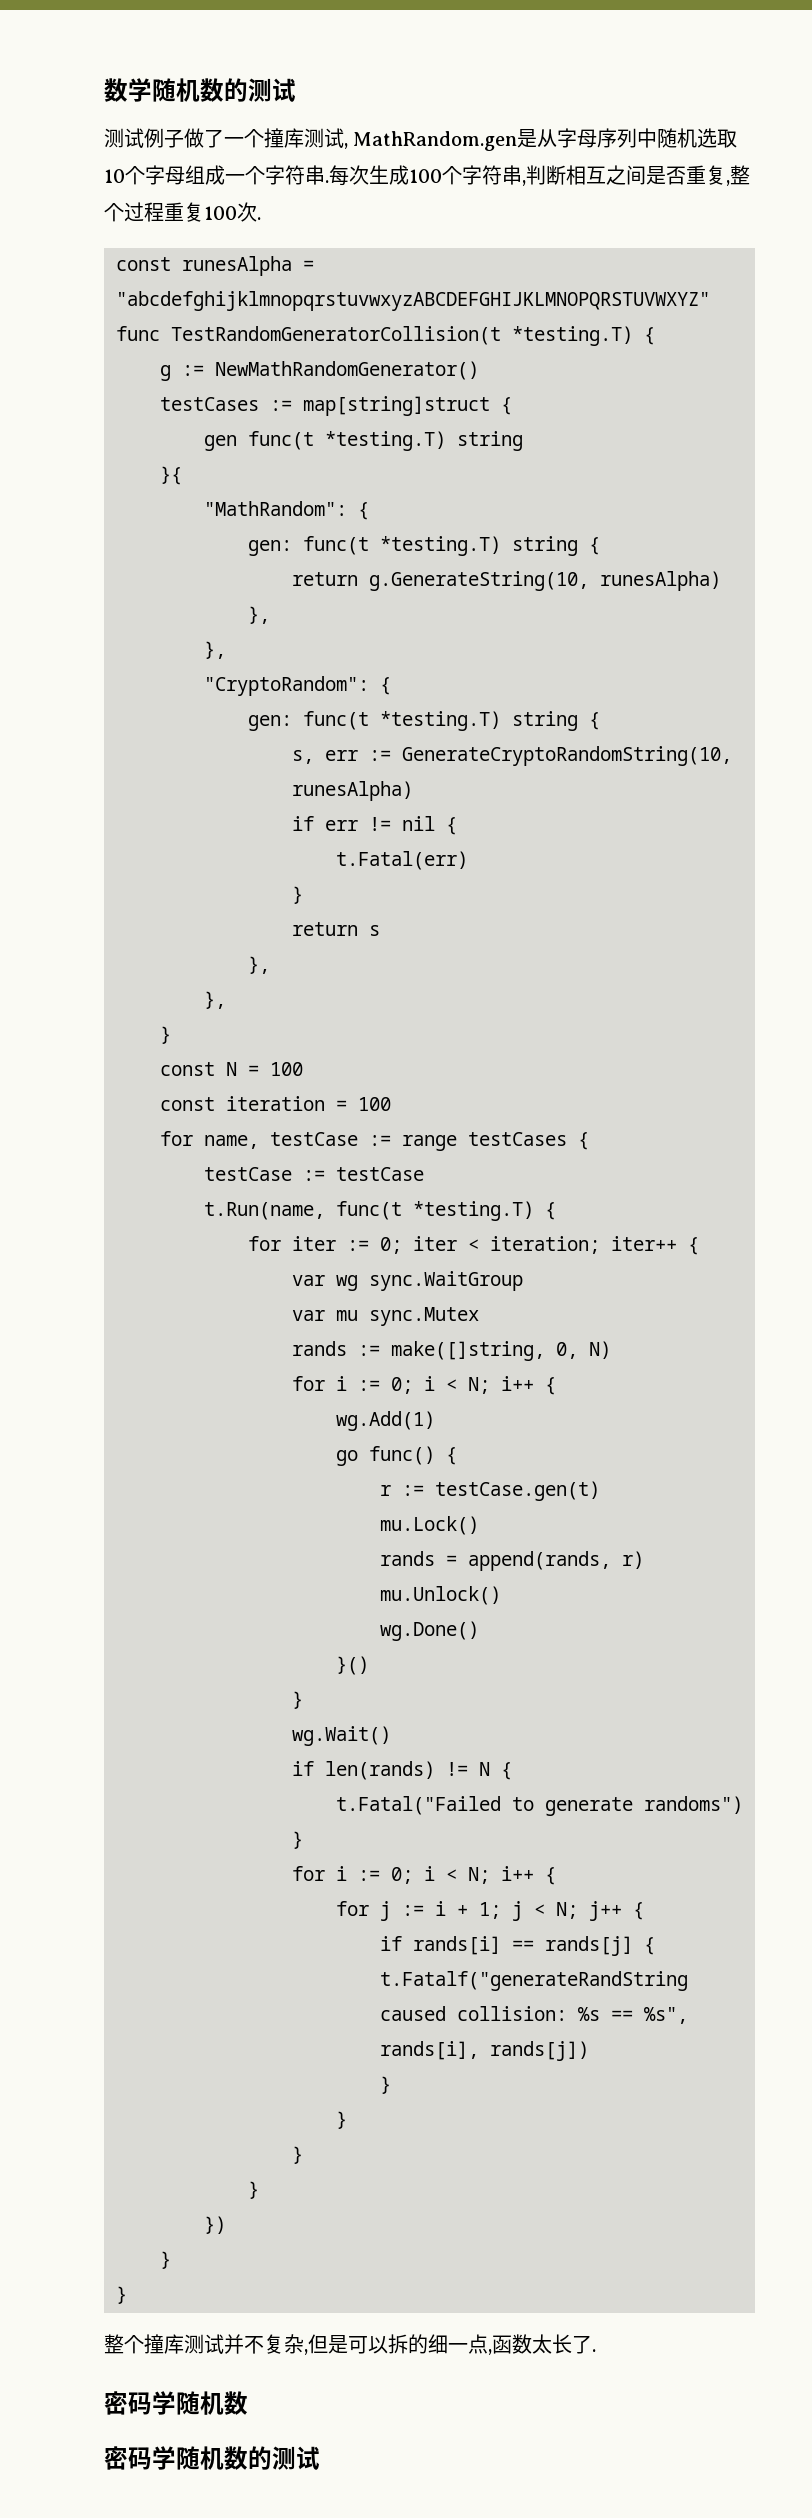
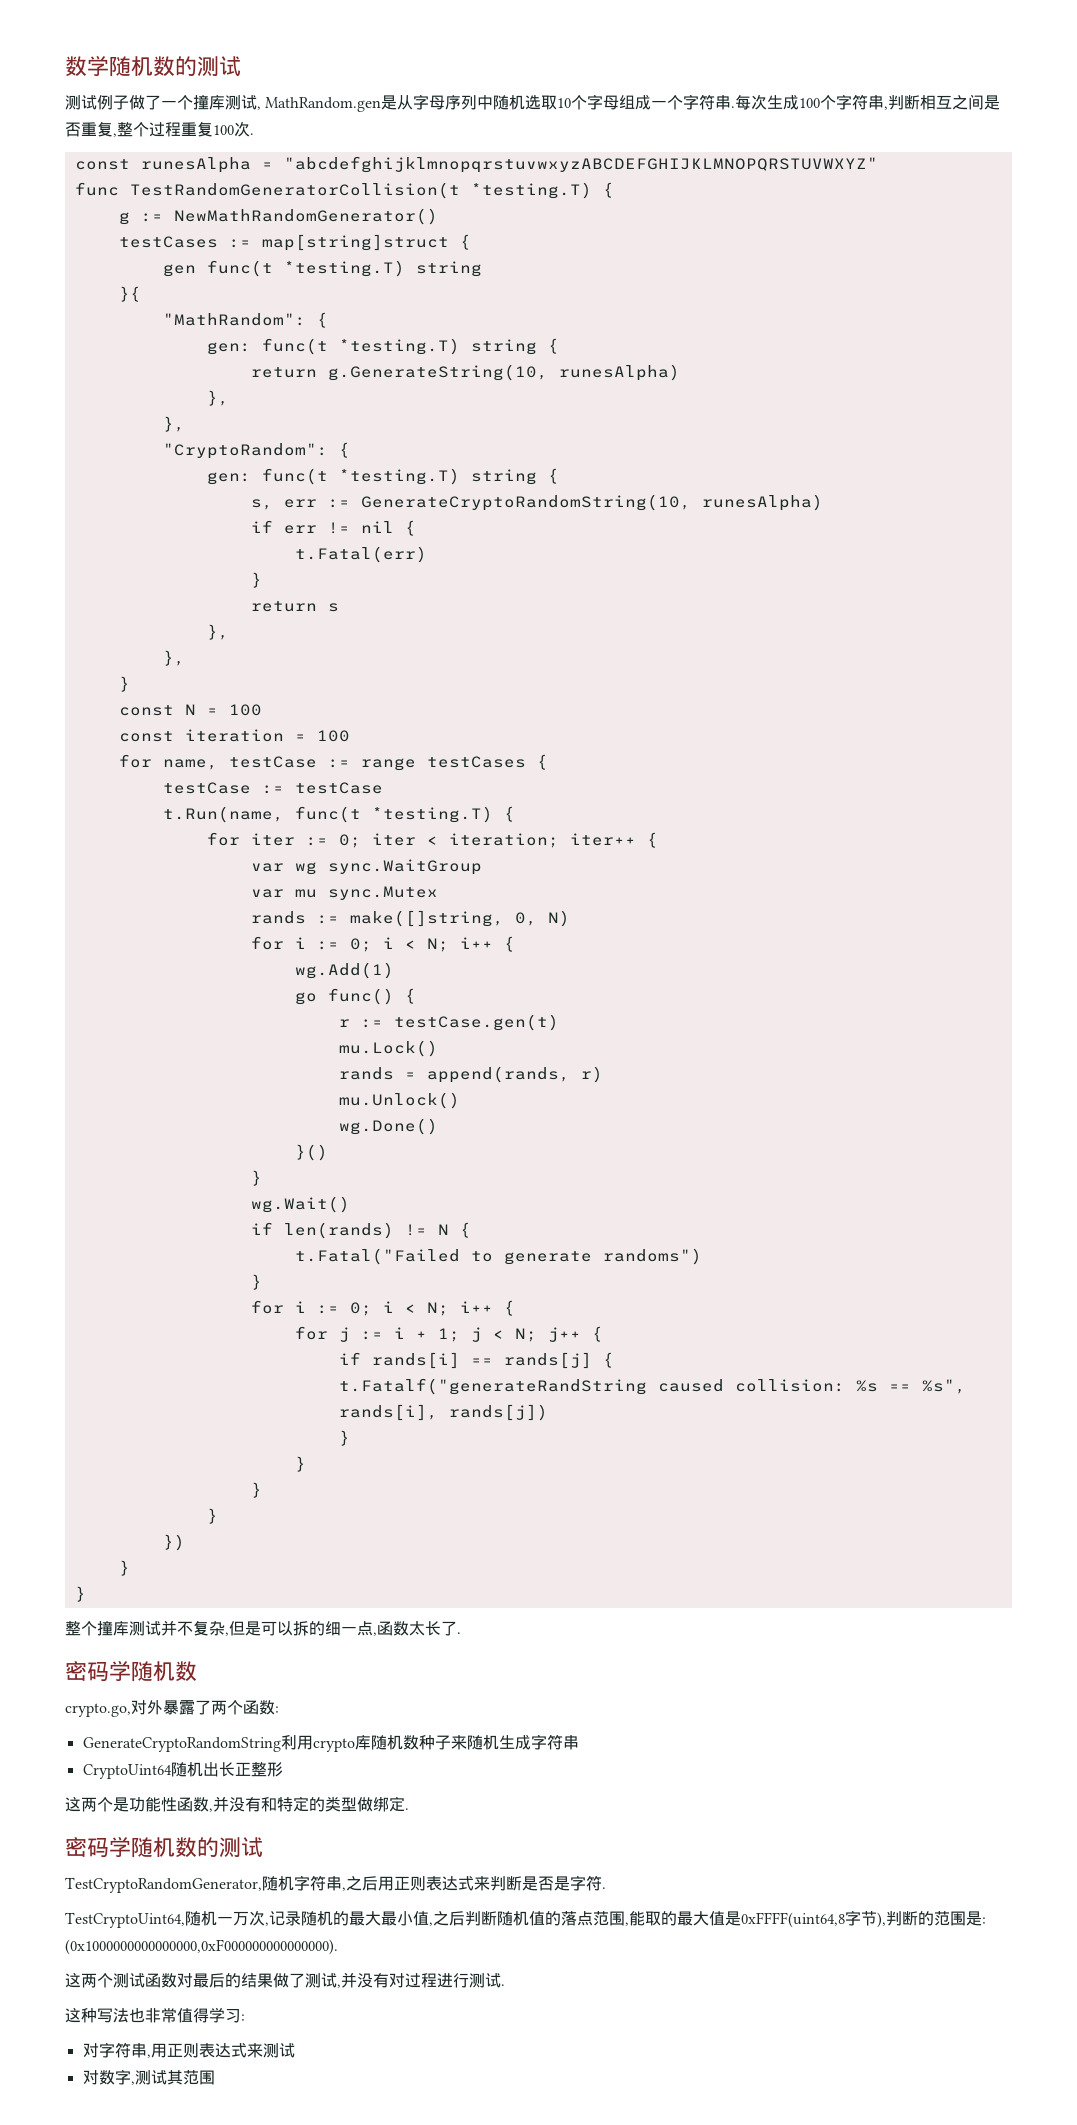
(248, 2403) none -> [65,1700,279,1717] [82,1734,579,1752] [82,1762,283,1779] [65,1796,409,1812] // crypto.go,对外暴露了两个函数: // GenerateCryptoRandomString利用crypto库随机数种子来随机生成字符串 // CryptoUint64随机出长正整形 // 这两个是功能性函数,并没有和特定的类型做绑定.
(320, 2458) none -> [65,1875,606,1893] [65,1910,986,1928] [65,1939,338,1955] [65,1972,505,1988] [65,2007,245,2023] [82,2042,295,2058] [82,2069,215,2085] // TestCryptoRandomGenerator,随机字符串,之后用正则表达式来判断是否是字符. // TestCryptoUint64,随机一万次,记录随机的最大最小值,之后判断随机值的落点范围,能取的最大值是0xFFFF(uint64,8字节),判断的范围是: (0x1000000000000000,0xF000000000000000). // 这两个测试函数对最后的结果做了测试,并没有对过程进行测试. // 这种写法也非常值得学习: // 对字符串,用正则表达式来测试 // 对数字,测试其范围

